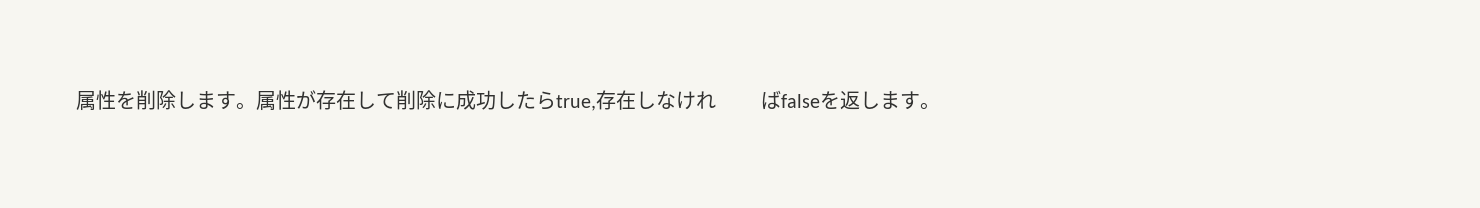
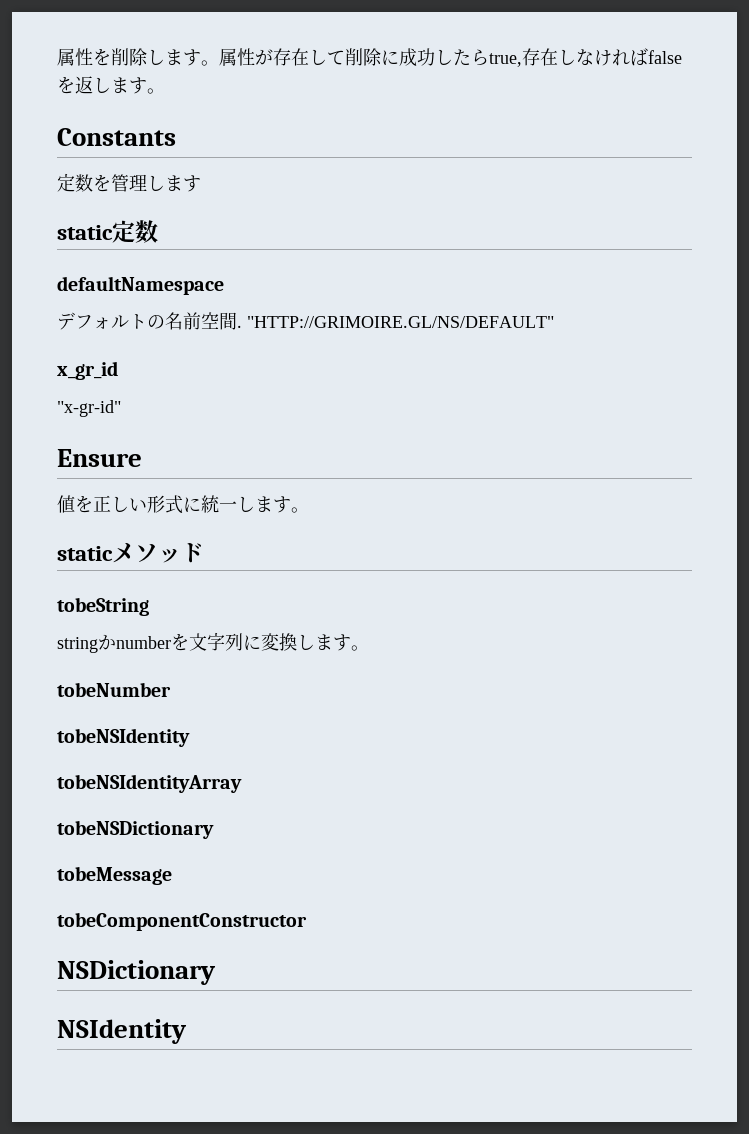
(940, 106) none -> [57,128,176,146] [57,173,201,192] [57,220,158,243] [57,276,224,295] [57,312,554,330] [57,361,118,380] [57,400,121,417] [57,449,142,467] [57,495,309,514] [57,543,204,563] [57,597,149,616] [57,632,369,653] [57,682,171,697] [57,728,190,747] [57,774,242,793] [57,820,214,839] [57,866,172,885] [57,912,307,931] [57,960,216,985] [57,1019,187,1044] // Constants // 定数を管理します // static定数 // defaultNamespace // デフォルトの名前空間. "HTTP://GRIMOIRE.GL/NS/DEFAULT" // x_gr_id // "x-gr-id" // Ensure // 値を正しい形式に統一します。 // staticメソッド // tobeString // stringかnumberを文字列に変換します。 // tobeNumber // tobeNSIdentity // tobeNSIdentityArray // tobeNSDictionary // tobeMessage // tobeComponentConstructor // NSDictionary // NSIdentity

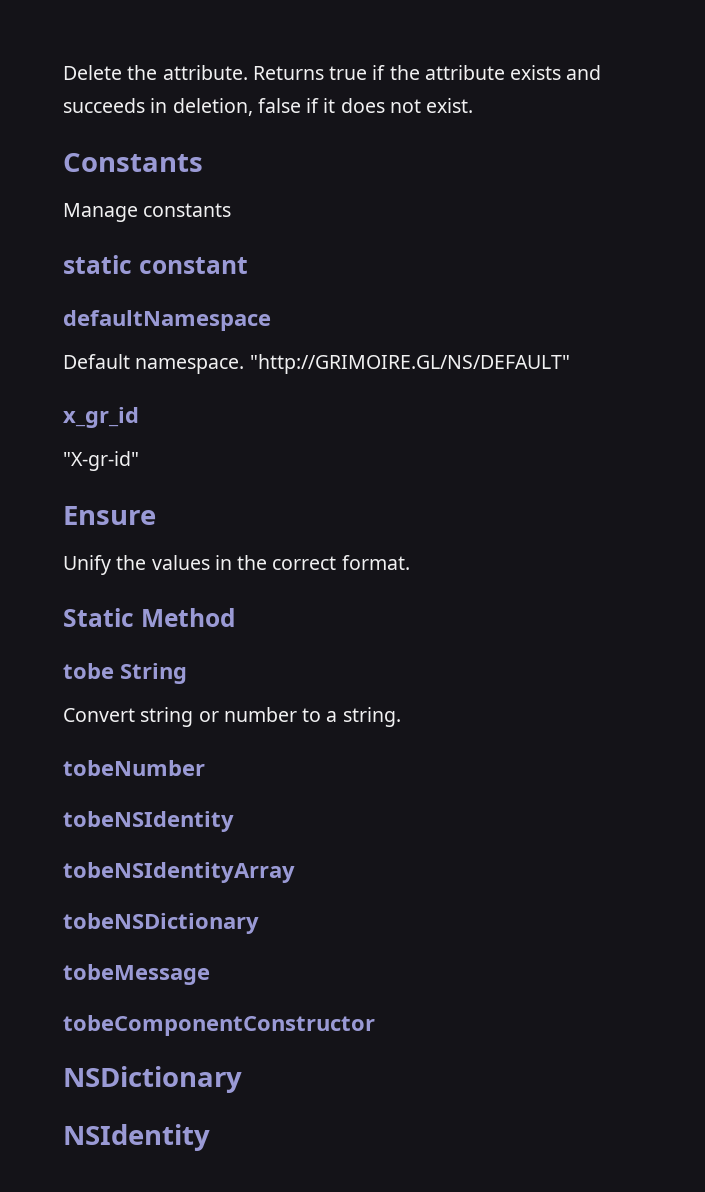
[57,48,682,67] [57,76,165,94] [57,128,176,146] [57,173,201,192] [57,220,158,243] 属性を削除します。属性が存在して削除に成功したらtrue,存在しなければfalseを返します。 // Constants // 定数を管理します // static定数 -> [63,65,602,80] [63,98,474,116] [63,153,203,172] [63,203,232,222] [63,255,248,274] Delete the attribute. Returns true if the attribute exists and succeeds in deletion, false if it does not exist. // Constants // Manage constants // static constant
[57,312,554,330] デフォルトの名前空間. "HTTP://GRIMOIRE.GL/NS/DEFAULT" -> [63,354,570,374] Default namespace. "http://GRIMOIRE.GL/NS/DEFAULT"
[57,400,121,417] "x-gr-id" -> [63,451,139,471] "X-gr-id"
[57,495,309,514] [57,543,204,563] [57,597,149,616] [57,632,369,653] 値を正しい形式に統一します。 // staticメソッド // tobeString // stringかnumberを文字列に変換します。 -> [63,555,410,575] [63,608,236,627] [63,663,187,684] [63,707,401,727] Unify the values in the correct format. // Static Method // tobe String // Convert string or number to a string.

